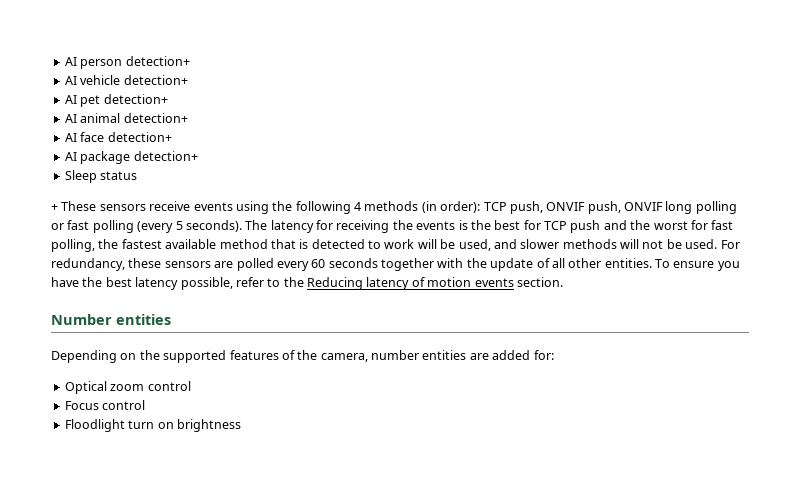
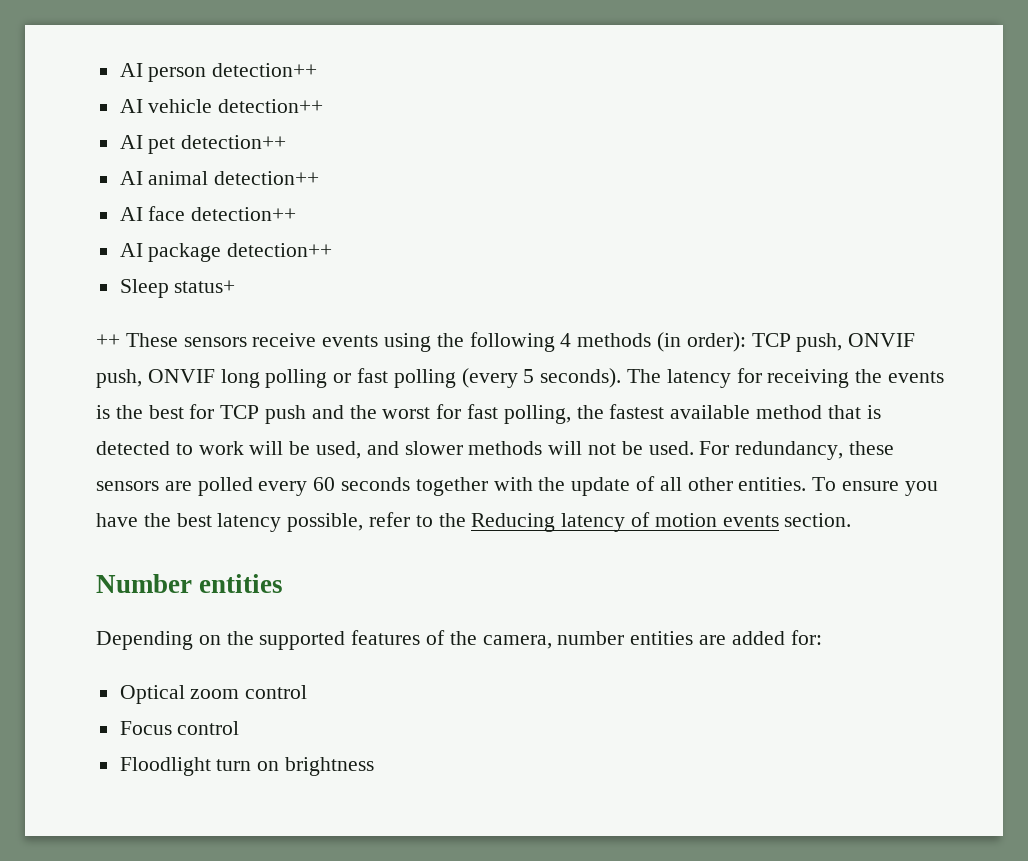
[125,56,190,66] detection+ -> [212,63,318,77] detection++
[123,75,188,85] detection+ -> [218,99,324,113] detection++
[103,94,168,104] detection+ -> [181,135,287,149] detection++
[123,113,188,123] detection+ -> [214,171,320,185] detection++
[107,132,172,142] detection+ -> [191,207,297,221] detection++
[133,151,198,161] detection+ -> [227,243,333,257] detection++
[100,171,138,180] [51,204,58,211] status // + -> [174,280,236,293] [96,334,120,347] status+ // ++

